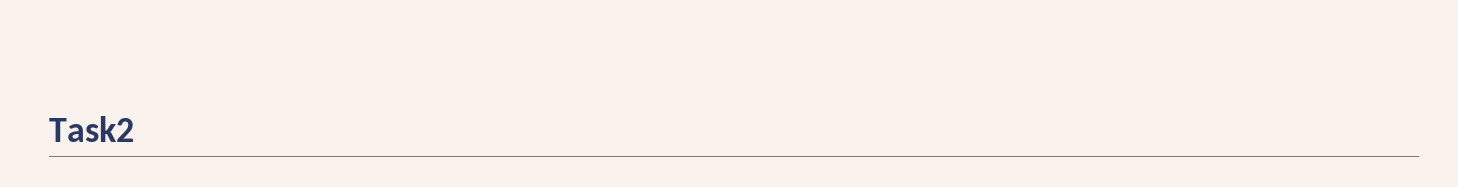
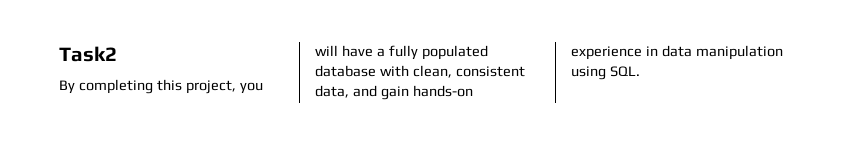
(134, 129) none -> [59,79,263,94] [315,45,488,60] [315,65,525,78] [315,85,473,100] [571,45,783,60] [571,66,640,80] // By completing this project, you will have a fully populated database with clean, consistent data, and gain hands-on experience in data manipulation using SQL.

